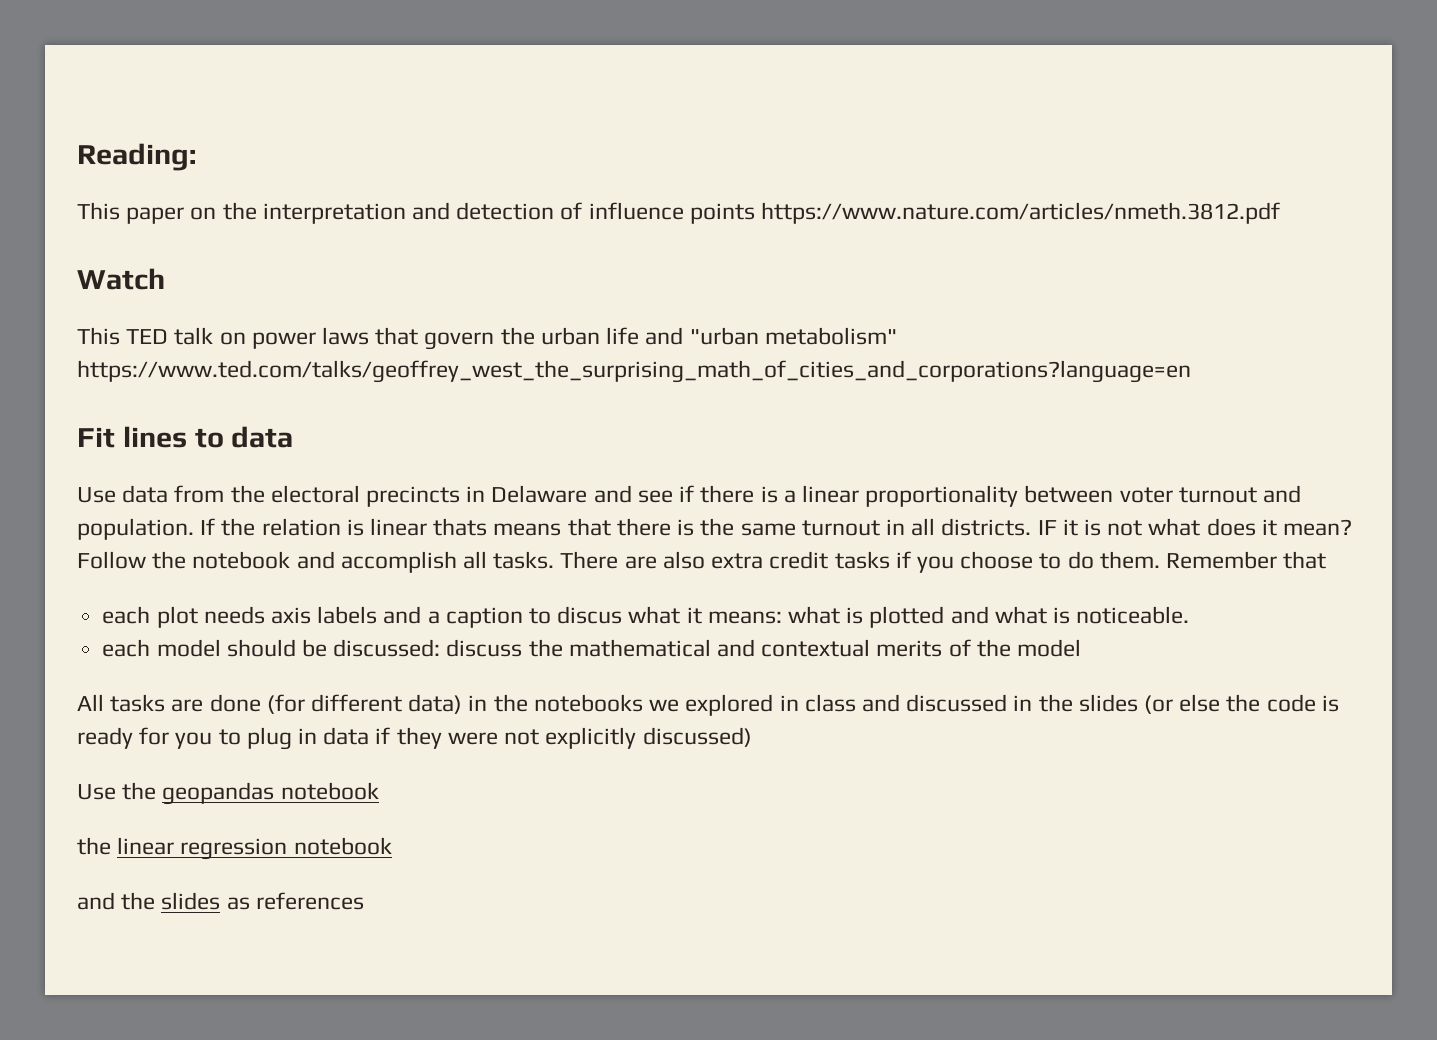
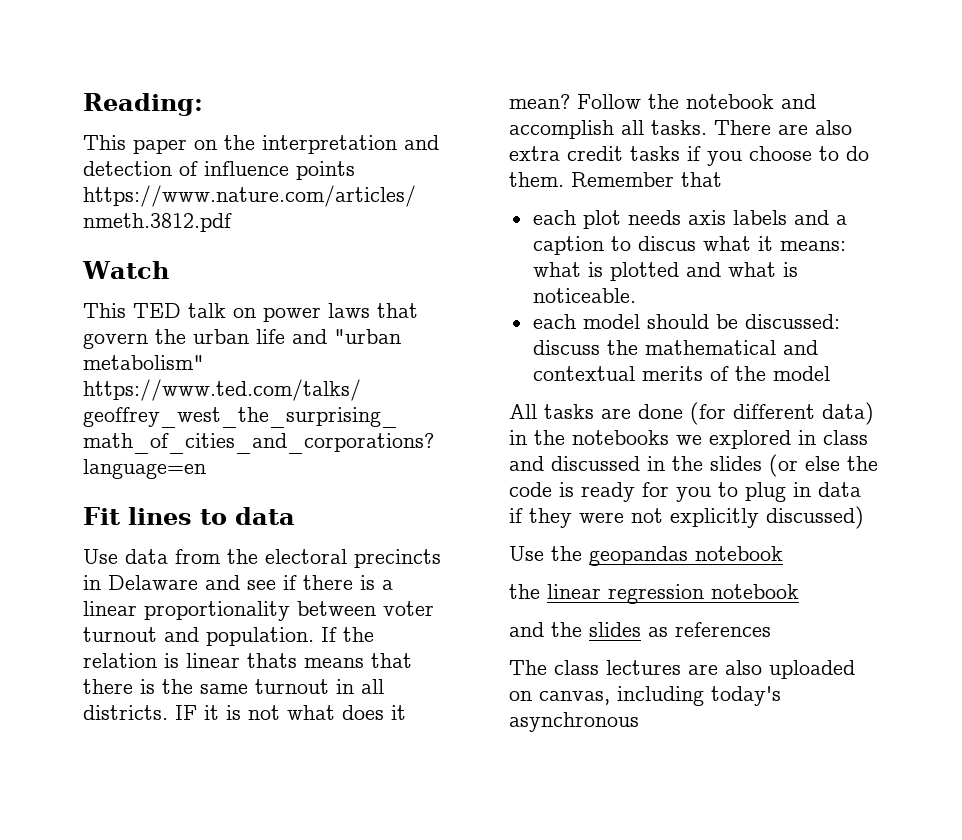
(364, 901) none -> [509,660,855,679] [509,686,781,706] [509,712,639,732] // The class lectures are also uploaded on canvas, including today's asynchronous

